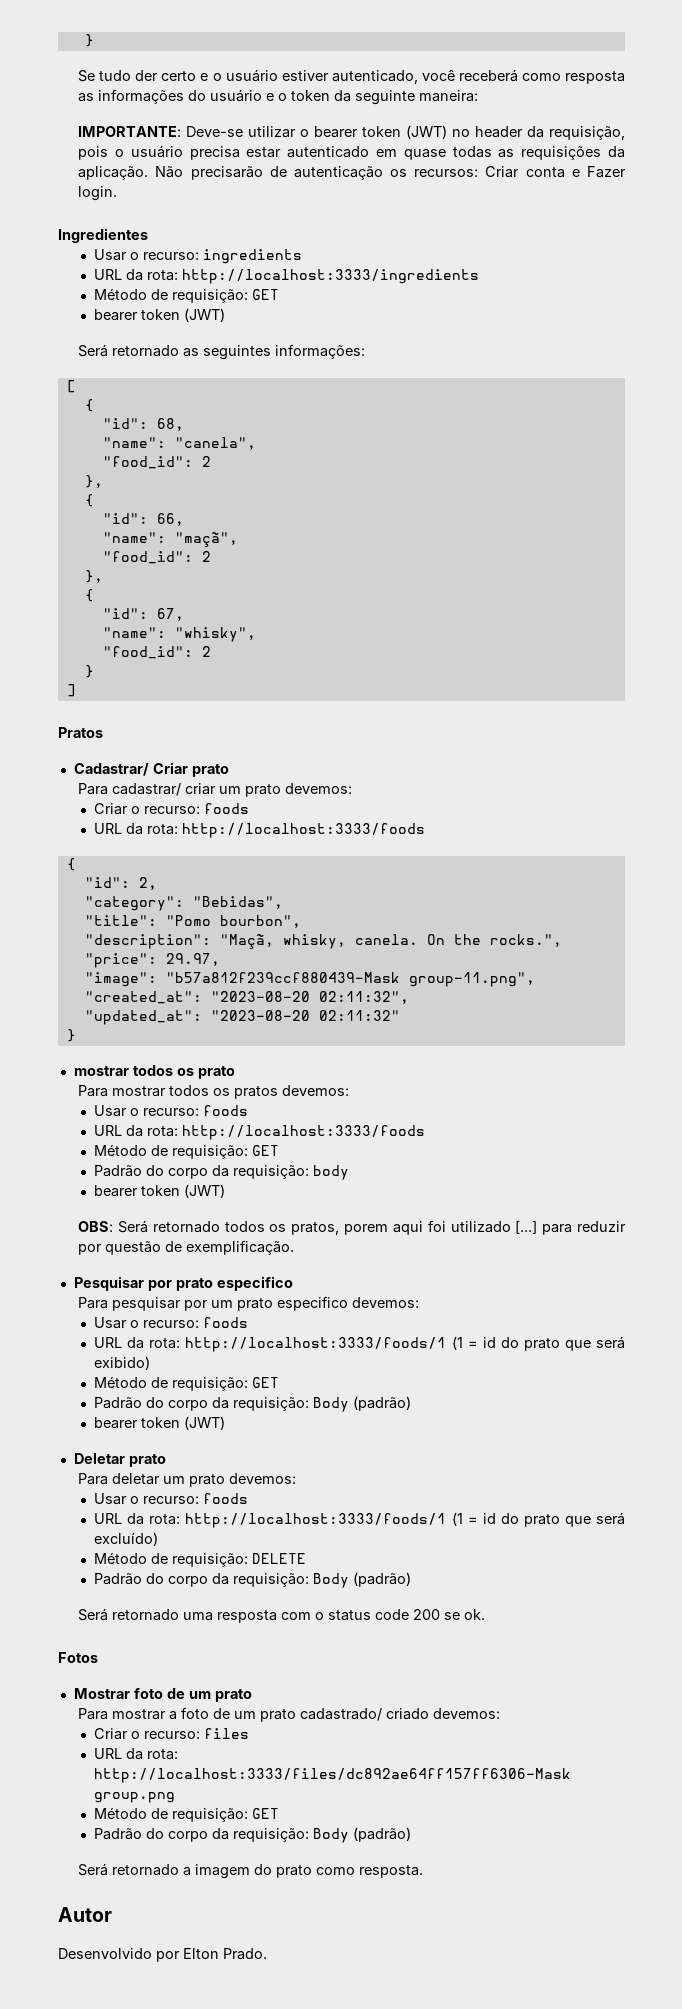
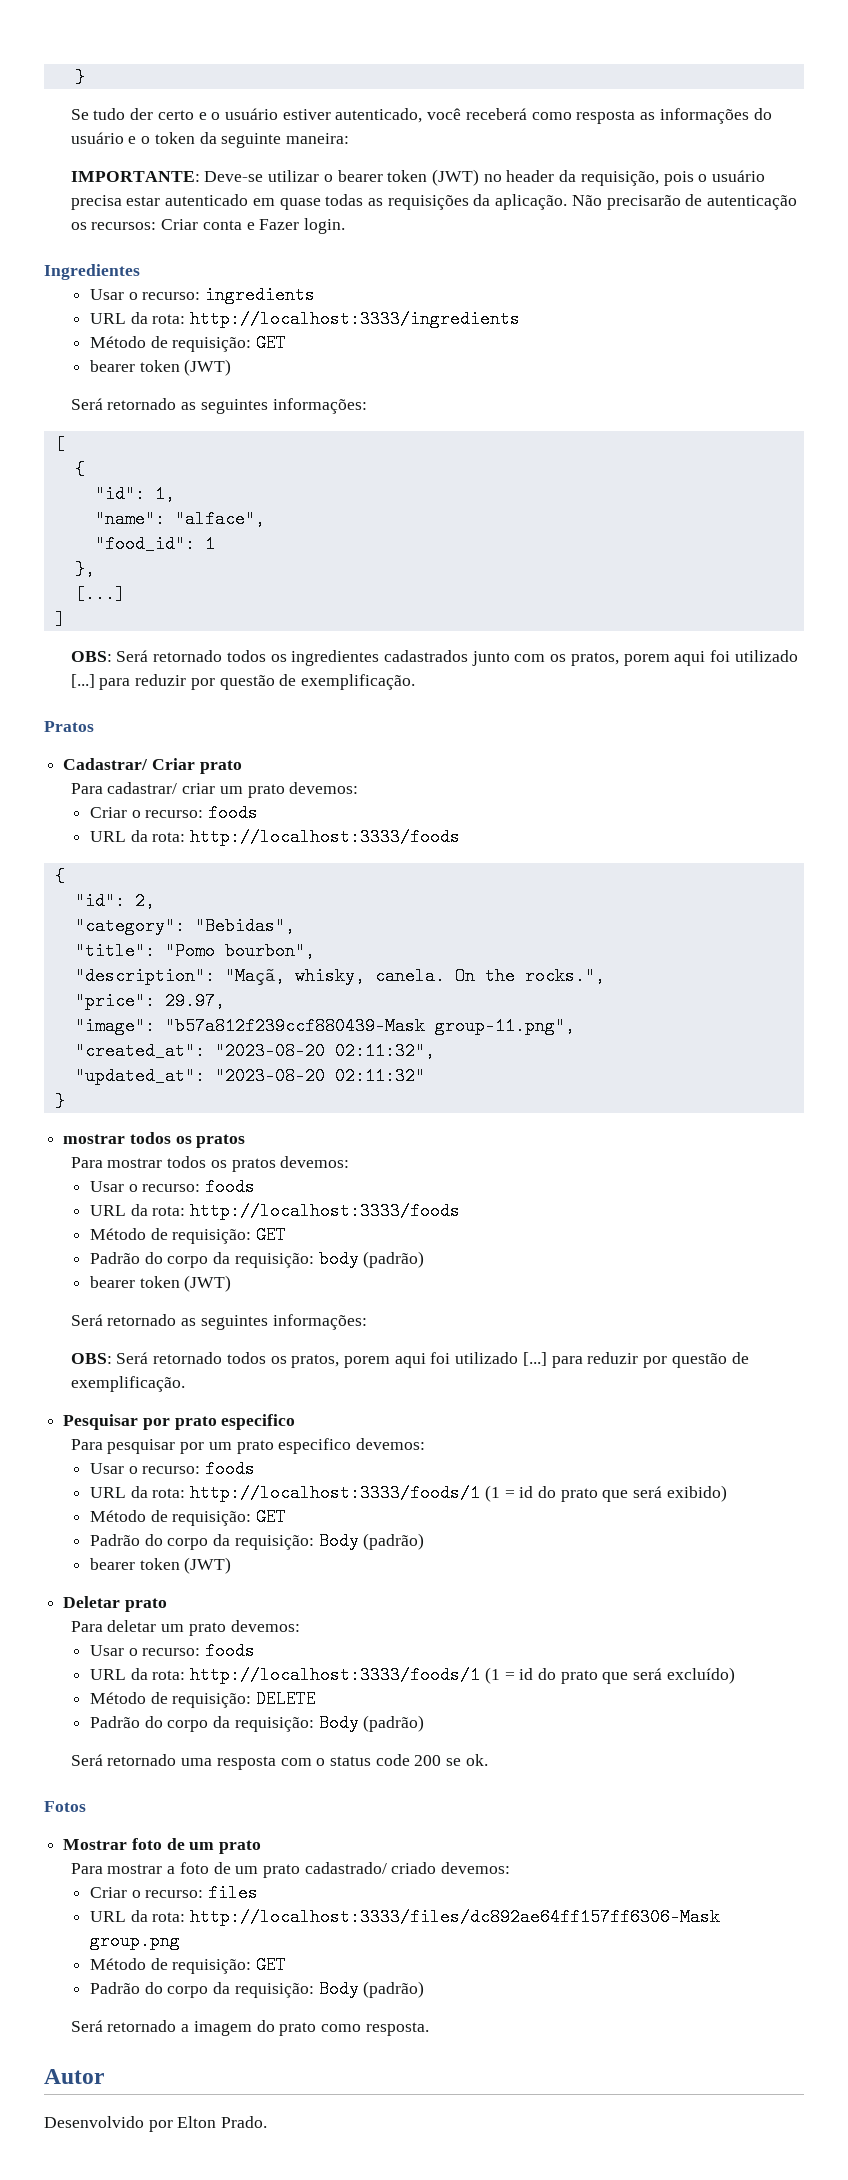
[156,418,184,431] [102,437,256,450] [102,456,211,469] [84,475,103,488] [84,494,94,507] [102,513,184,526] [102,532,238,547] [102,551,211,564] [84,570,103,583] [84,589,94,602] [102,608,184,621] [102,627,256,642] [102,646,211,659] [84,665,94,678] [66,684,76,697] 68, // "name": "canela", // "food_id": 2 // }, // { // "id": 66, // "name": "maçã", // "food_id": 2 // }, // { // "id": 67, // "name": "whisky", // "food_id": 2 // } // ] -> [154,485,175,503] [94,510,265,528] [94,535,215,553] [74,560,95,578] [74,585,125,603] [54,610,65,628] [70,650,798,666] [70,674,416,690] 1, // "name": "alface", // "food_id": 1 // }, // [...] // ] // OBS: Será retornado todos os ingredientes cadastrados junto com os pratos, porem aqui foi utilizado [...] para reduzir por questão de exemplificação.
[197,1066,235,1079] prato -> [196,1134,246,1148] pratos
[94,1184,226,1198] // bearer token (JWT) -> [363,1251,425,1268] [89,1275,232,1292] [70,1314,367,1330] (padrão) // bearer token (JWT) // Será retornado as seguintes informações:

